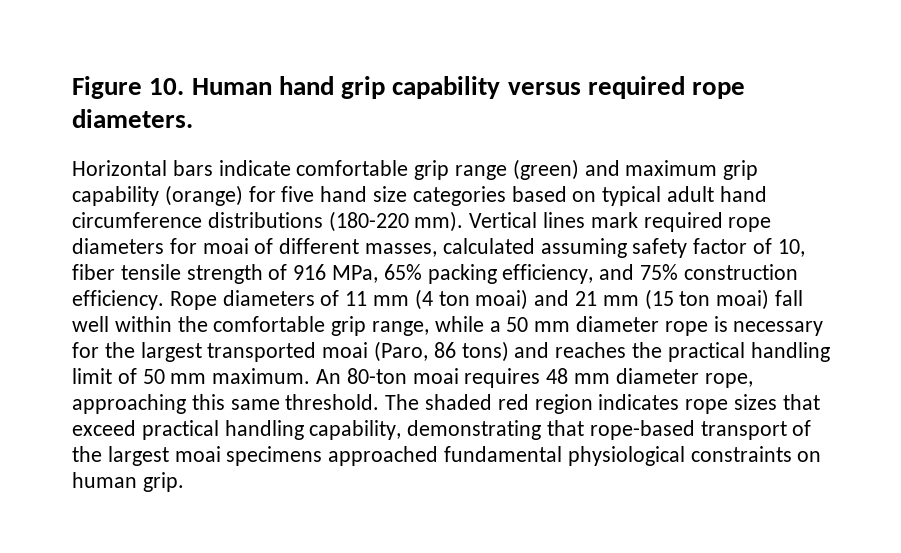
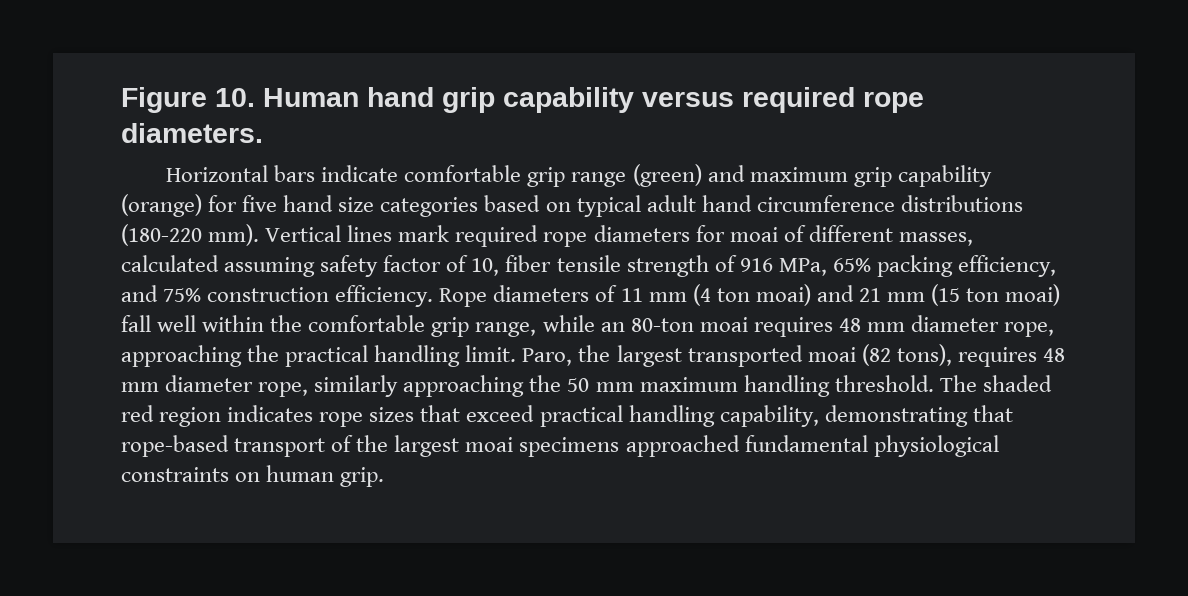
[489,316,824,336] [72,341,830,362] [72,368,342,384] a 50 mm diameter rope is necessary for the largest transported moai (Paro, 86 tons) and reaches the practical handling limit of 50 mm maximum. An -> [600,322,625,332] an
[191,394,280,410] this same -> [247,344,1065,367] [121,375,830,397] the practical handling limit. Paro, the largest transported moai (82 tons), requires 48 mm diameter rope, similarly approaching the 50 mm maximum handling

